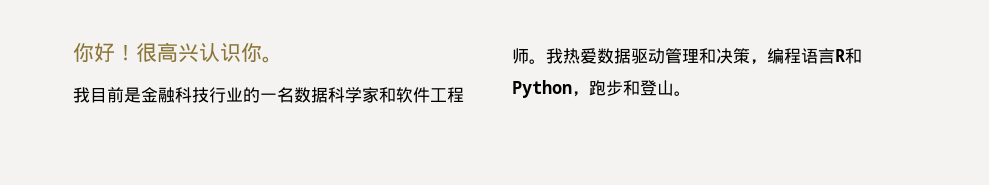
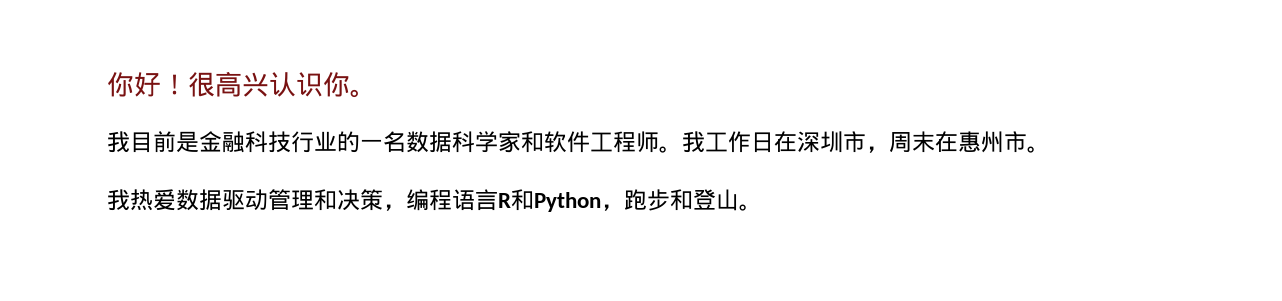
(563, 56) none -> [705,131,1050,153] [107,189,130,211] 工作日在深圳市，周末在惠州市。 // 我

